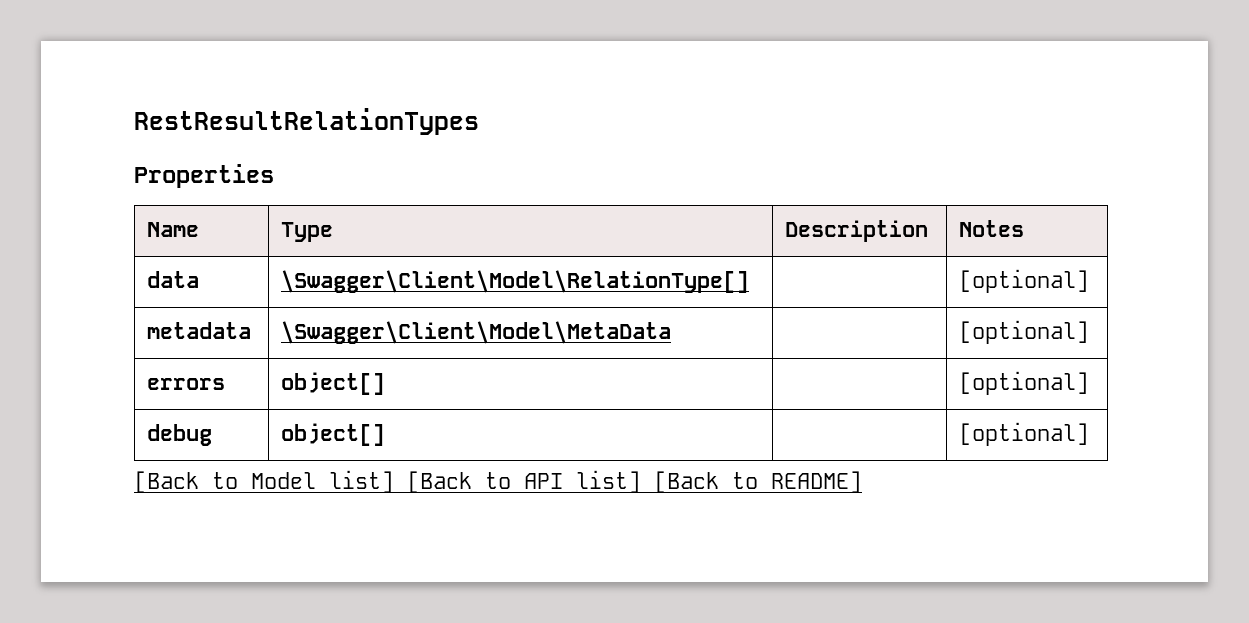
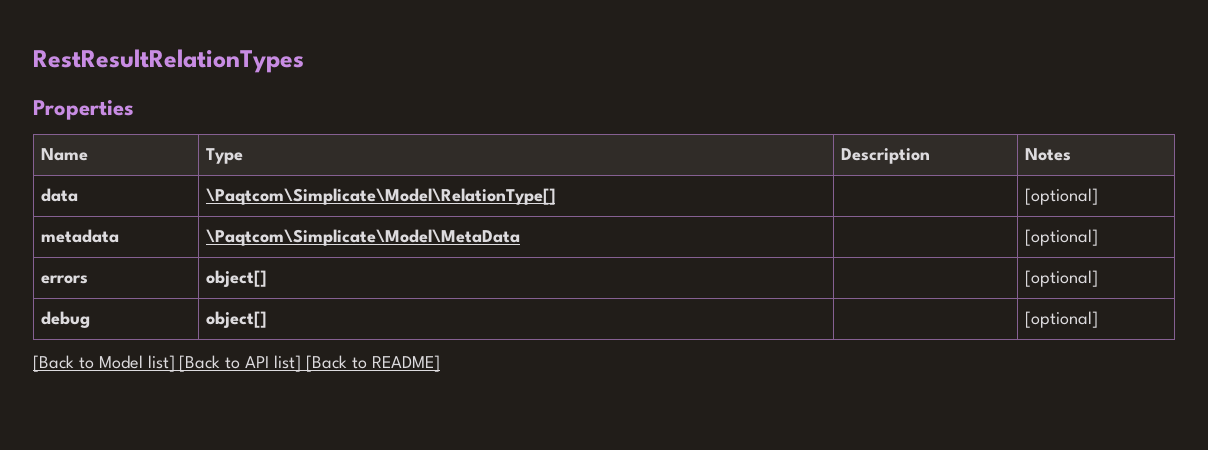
[281,270,750,293] \Swagger\Client\Model\RelationType[] -> [206,188,556,205] \Paqtcom\Simplicate\Model\RelationType[]
[281,321,672,344] \Swagger\Client\Model\MetaData -> [206,229,521,246] \Paqtcom\Simplicate\Model\MetaData

